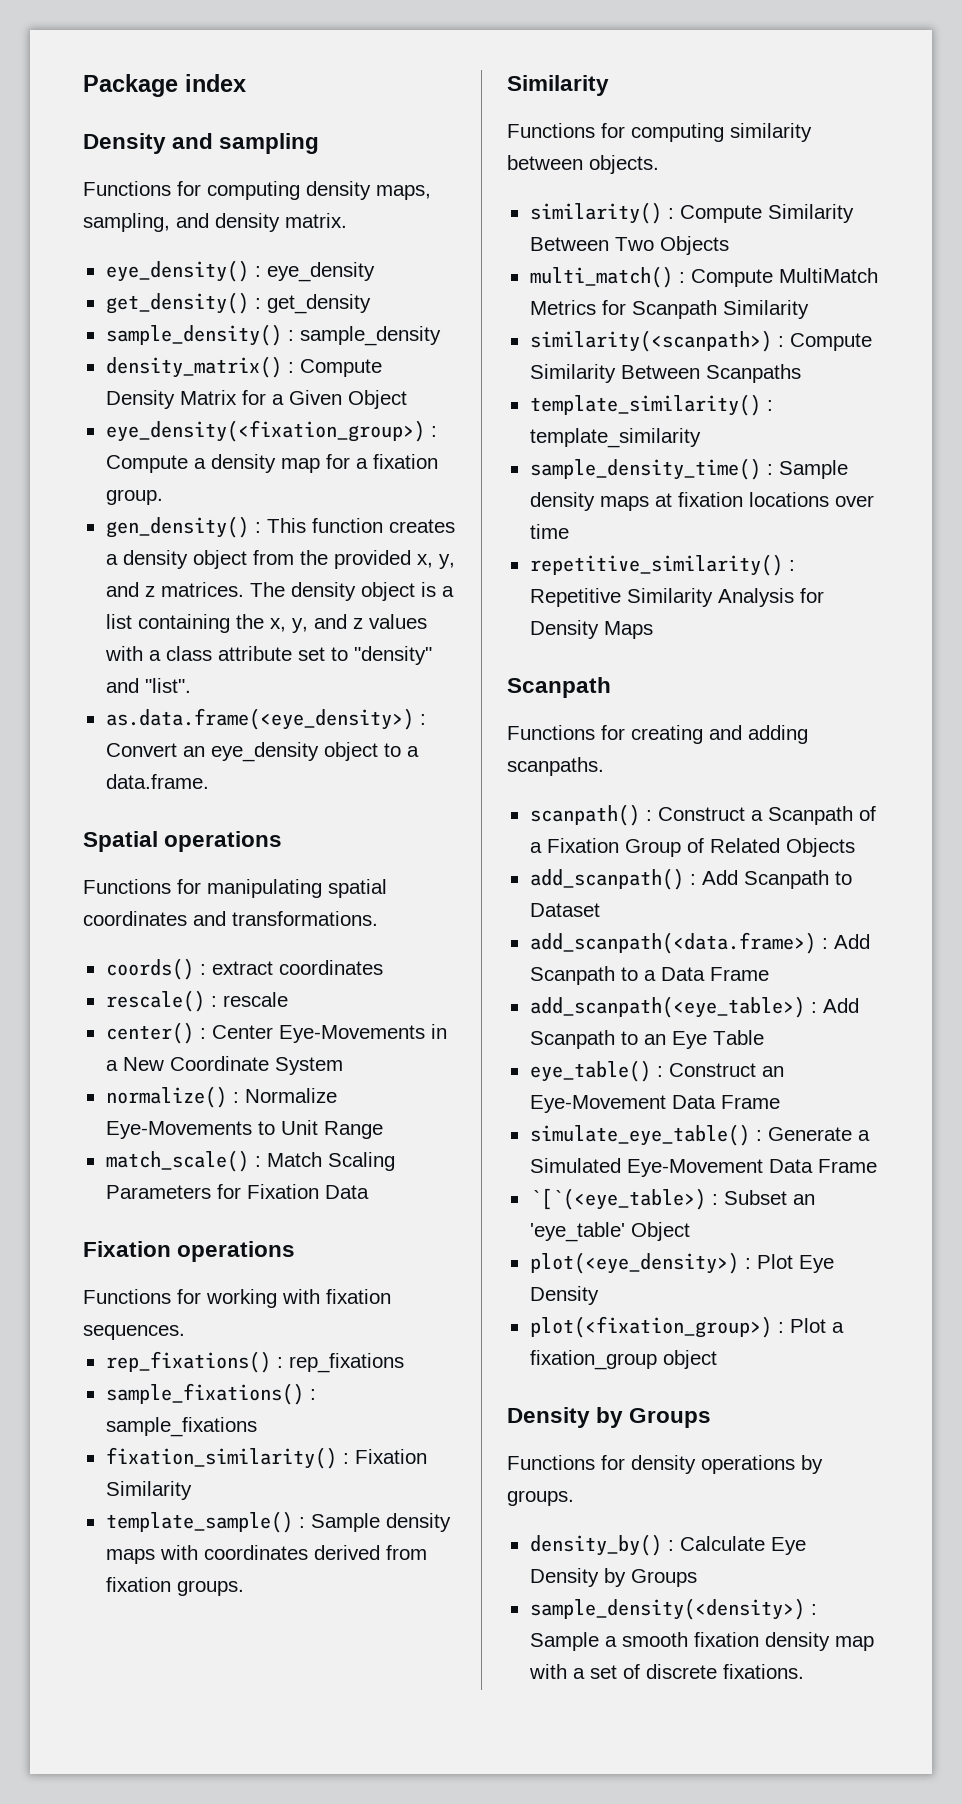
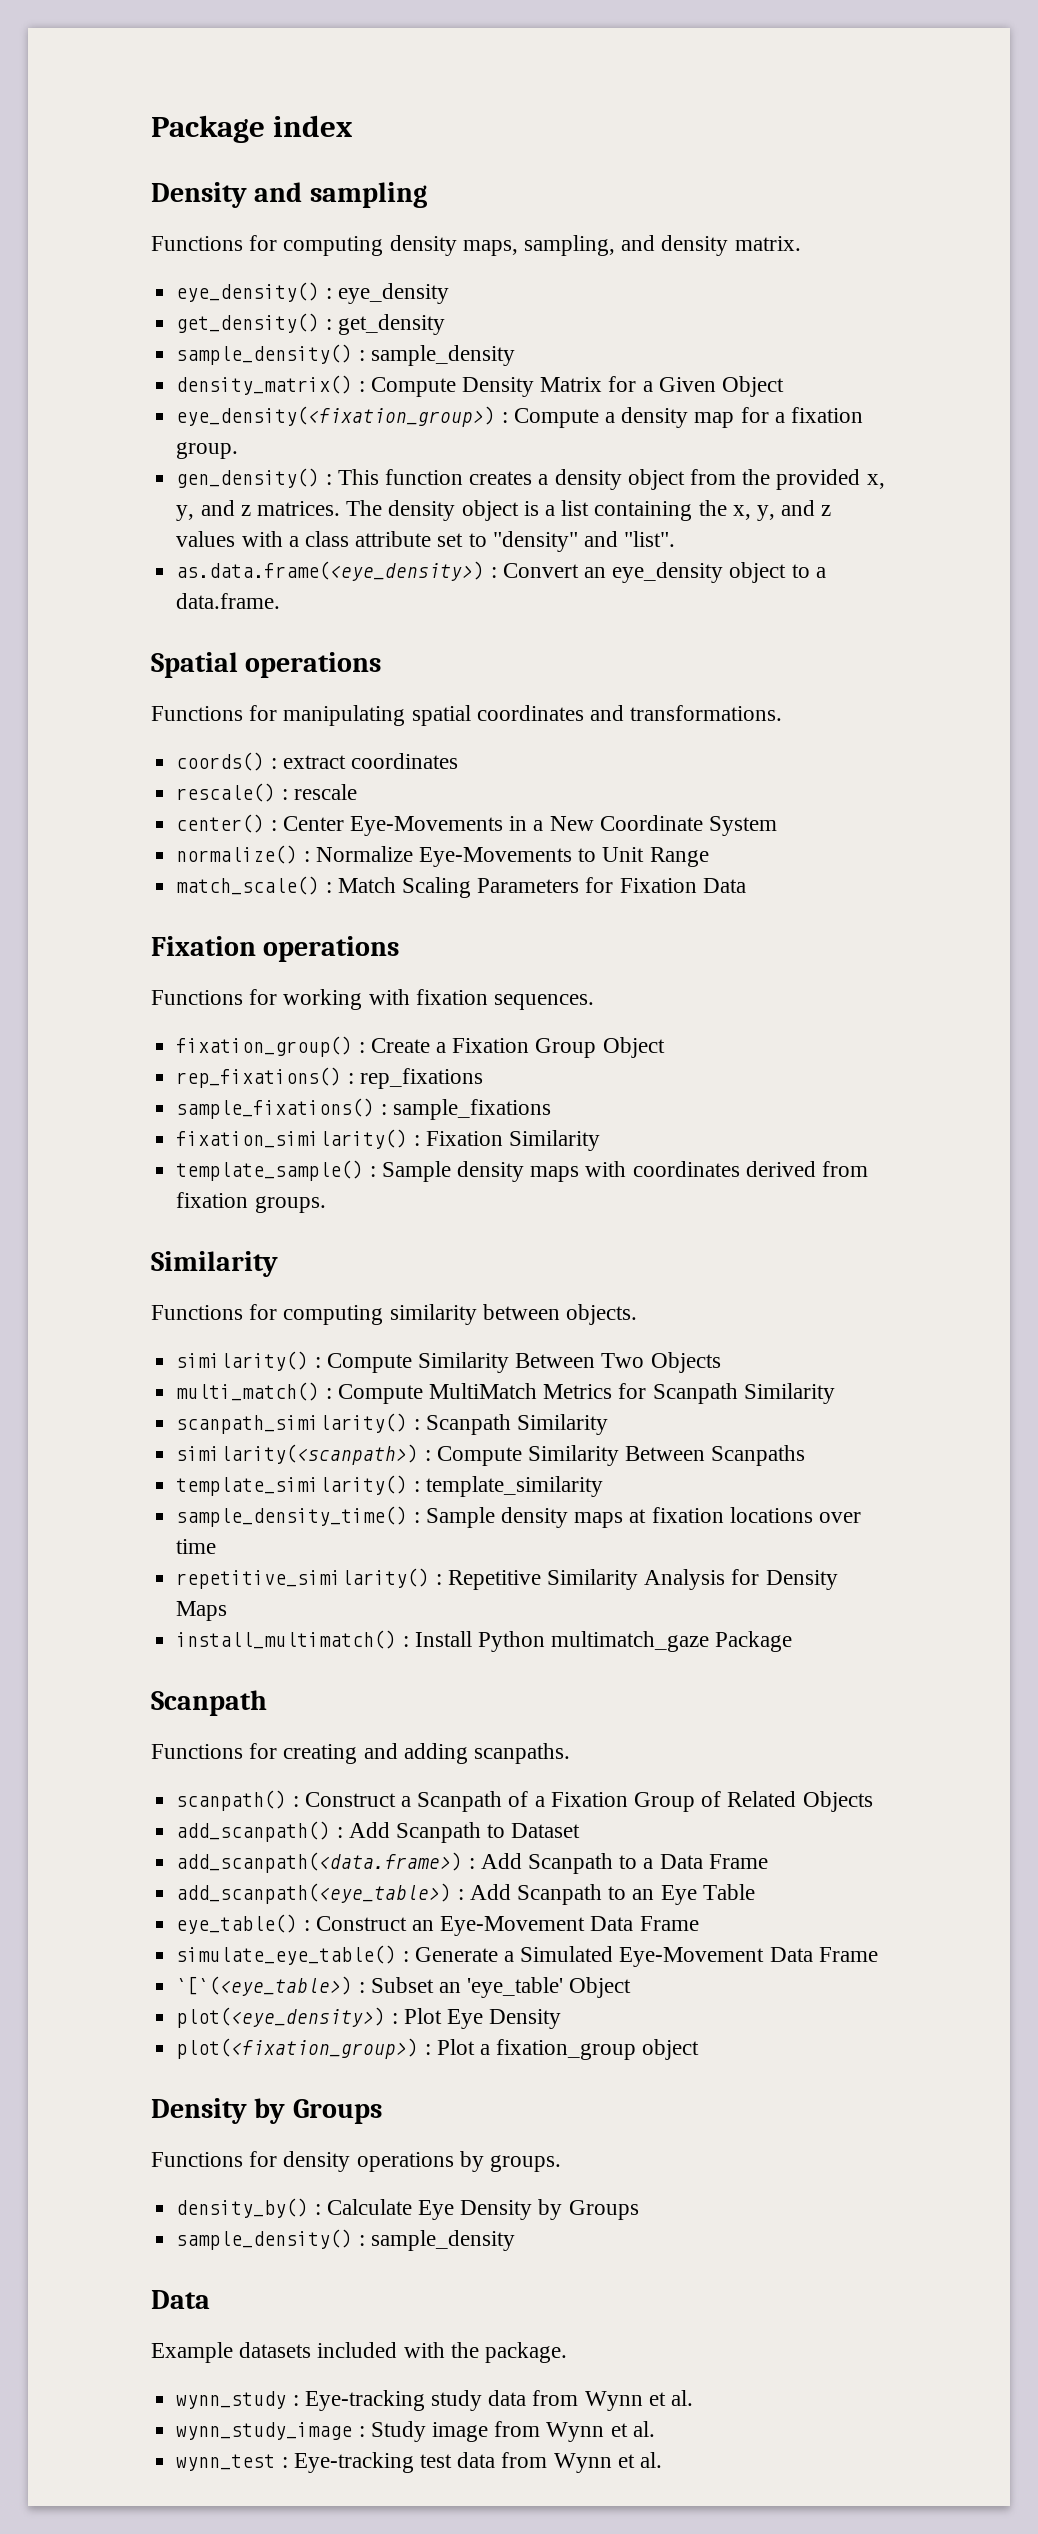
(185, 1332) none -> [176,1036,665,1058] // fixation_group() : Create a Fixation Group Object
(809, 309) none -> [176,1413,608,1435] // scanpath_similarity() : Scanpath Similarity
(653, 630) none -> [176,1630,793,1652] // install_multimatch() : Install Python multimatch_gaze Package
[529,1598,817,1620] [529,1632,874,1651] [528,1664,804,1679] sample_density(<density>) : Sample a smooth fixation density map with a set of discrete fixations. -> [176,2229,515,2251] [151,2290,210,2309] [151,2342,568,2363] [176,2390,693,2411] [176,2421,655,2442] [176,2452,662,2473] sample_density() : sample_density // Data // Example datasets included with the package. // wynn_study : Eye-tracking study data from Wynn et al. // wynn_study_image : Study image from Wynn et al. // wynn_test : Eye-tracking test data from Wynn et al.

